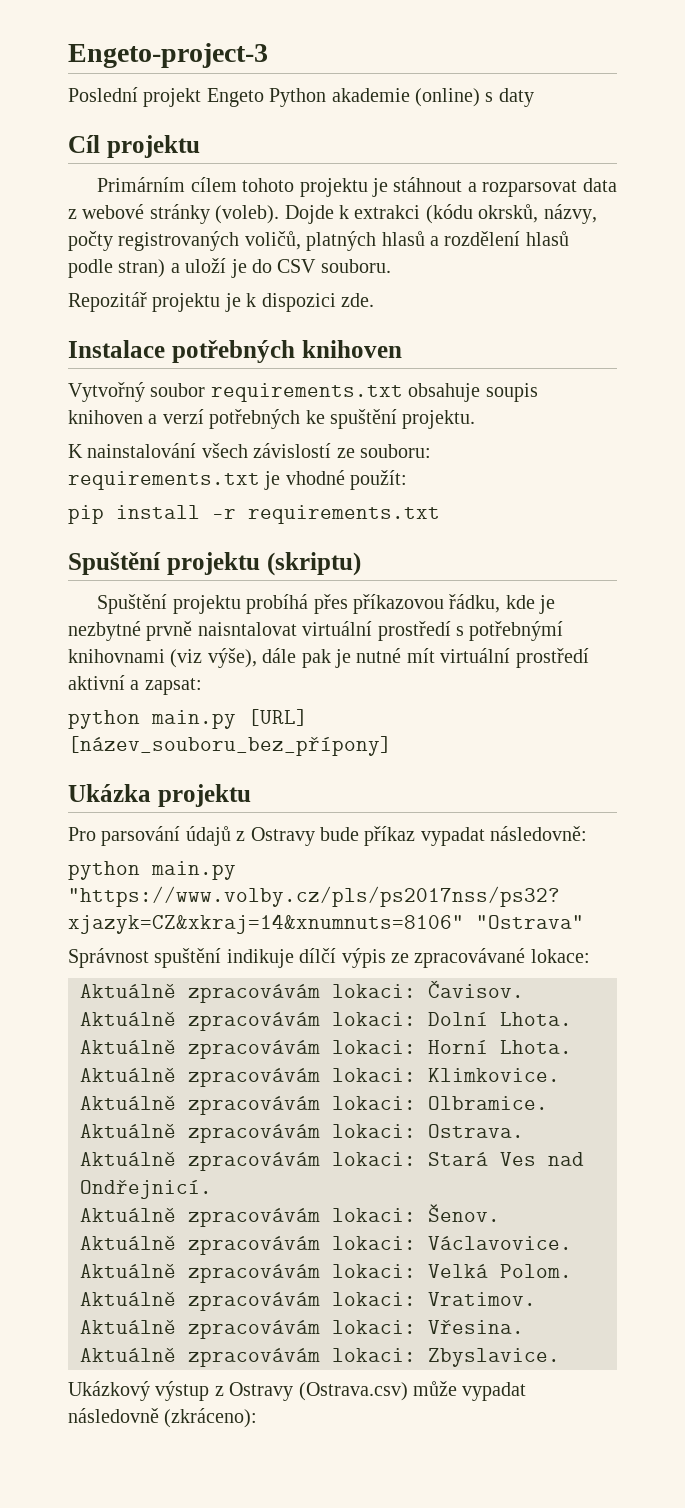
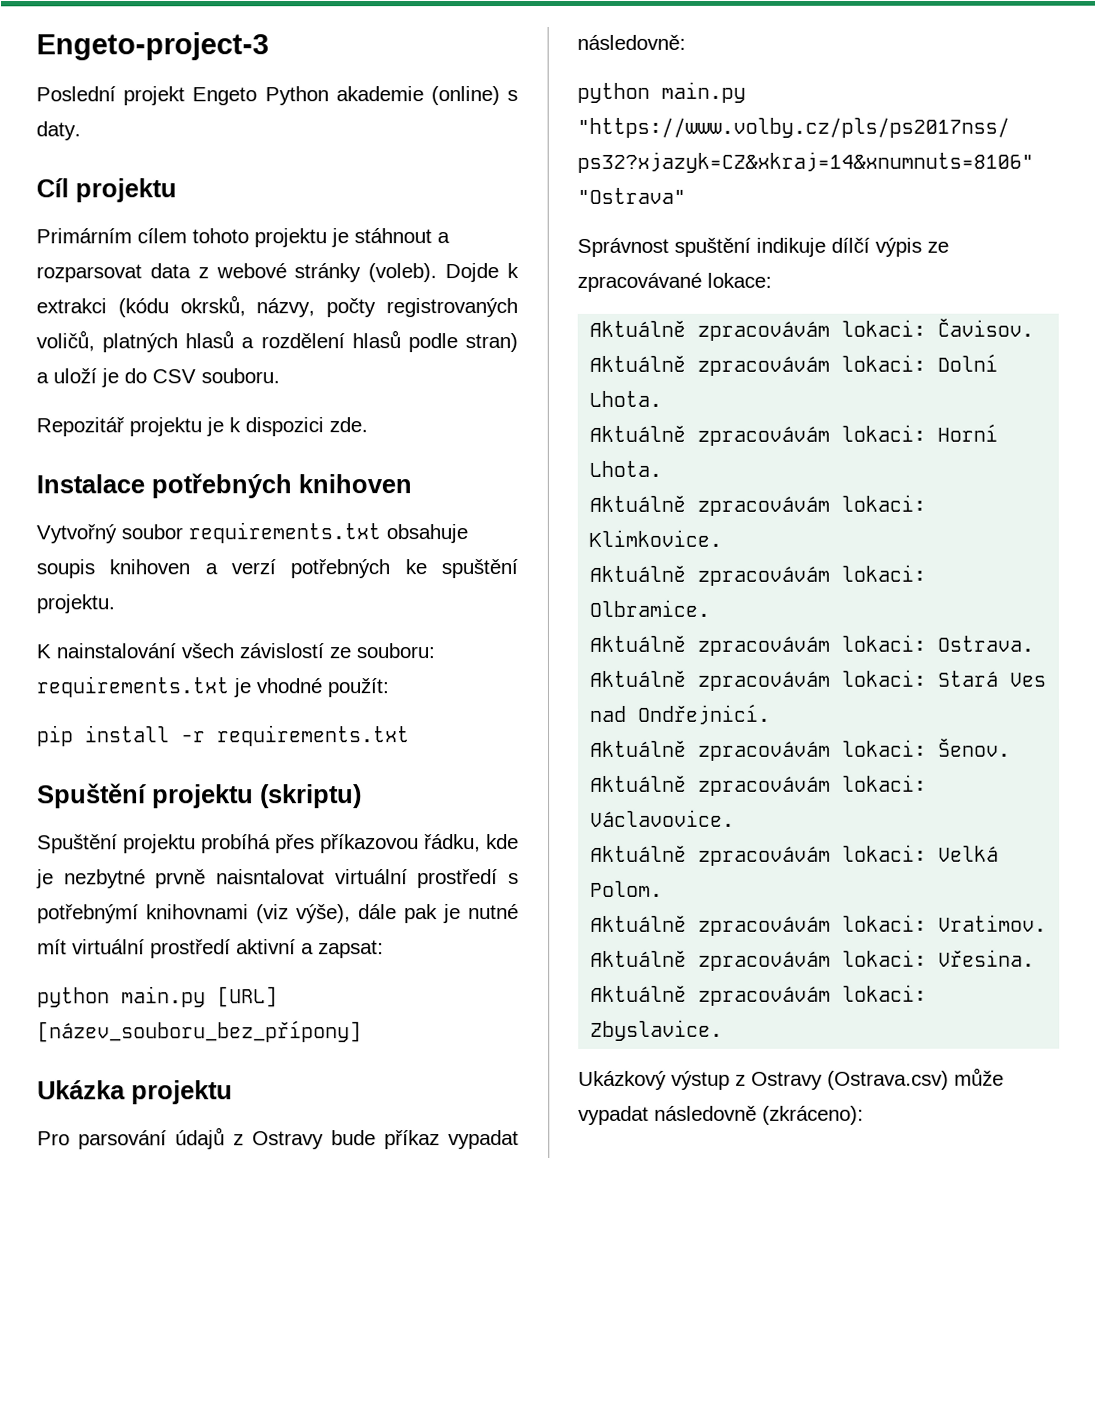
[498,88,534,107] daty -> [36,121,81,141] daty.

